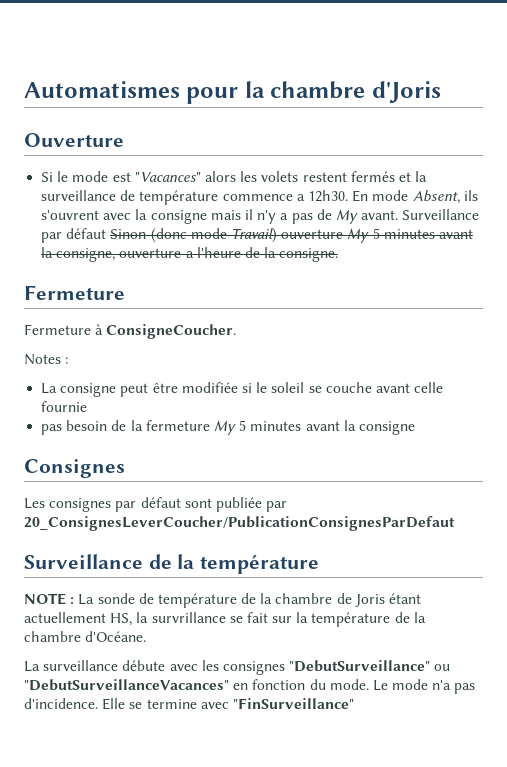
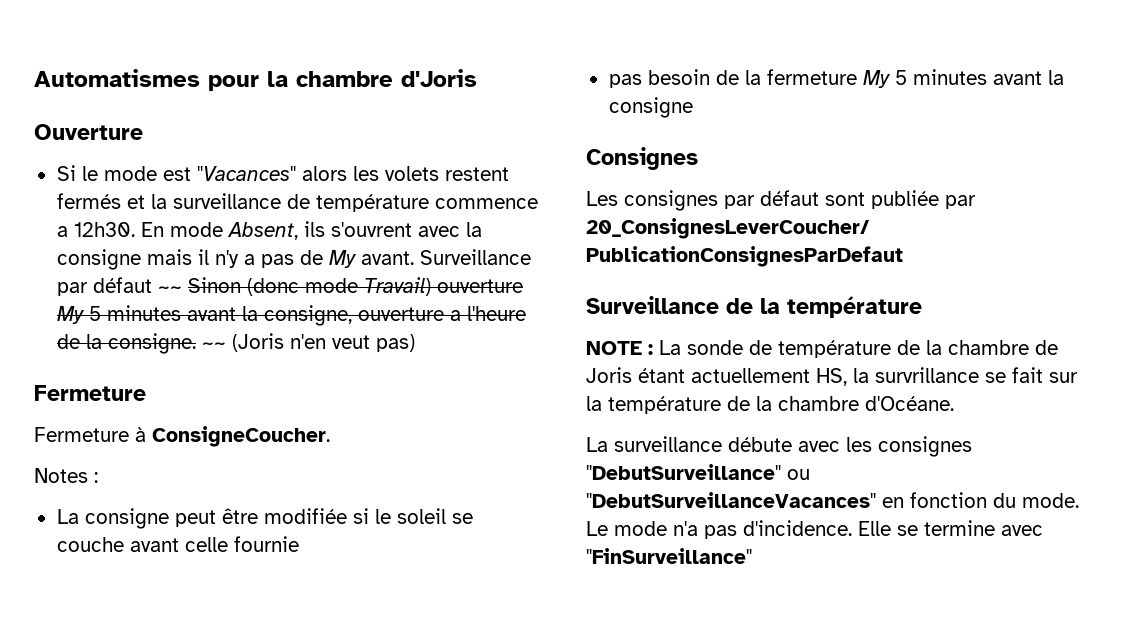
(107, 233) none -> [157,286,182,293] ~~
(339, 255) none -> [201,333,415,352] ~~ (Joris n'en veut pas)

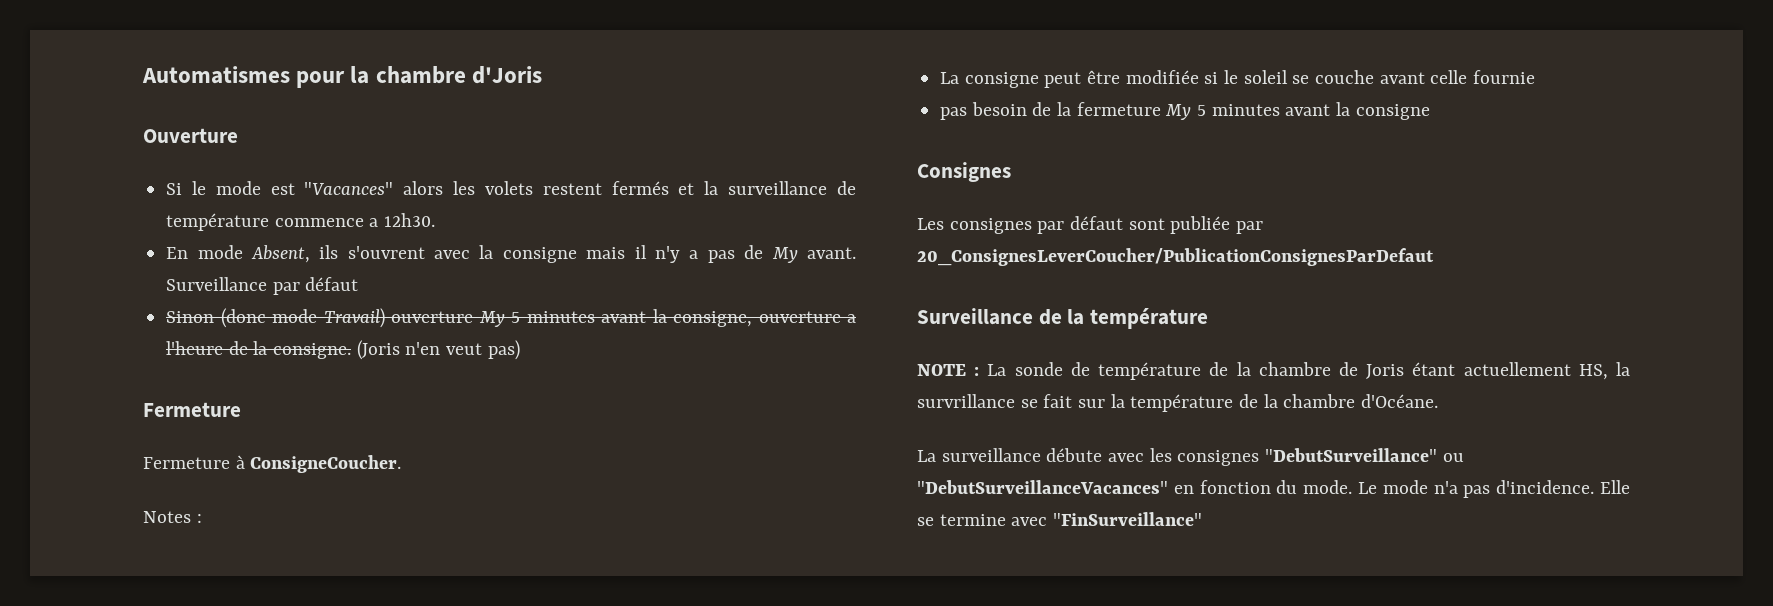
(135, 229) none -> (436, 220) //
[157,286,182,293] ~~ -> (359, 284) //
[201,342,226,349] ~~ -> (352, 351) none

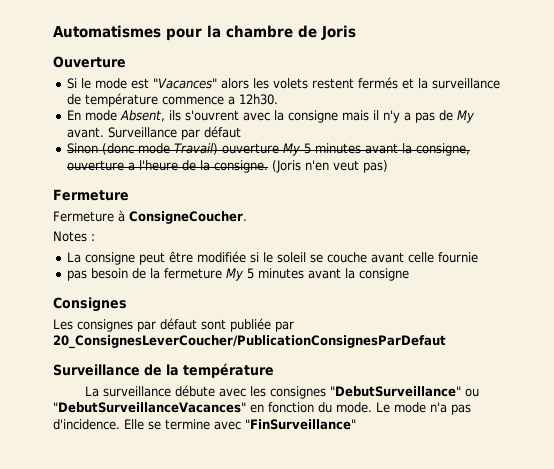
[471,66,542,84] d'Joris -> [298,25,356,40] de Joris
[917,362,1630,380] [917,394,1439,412] // NOTE : La sonde de température de la chambre de Joris étant actuellement HS, la survrillance se fait sur la température de la chambre d'Océane. -> (274, 370) none

